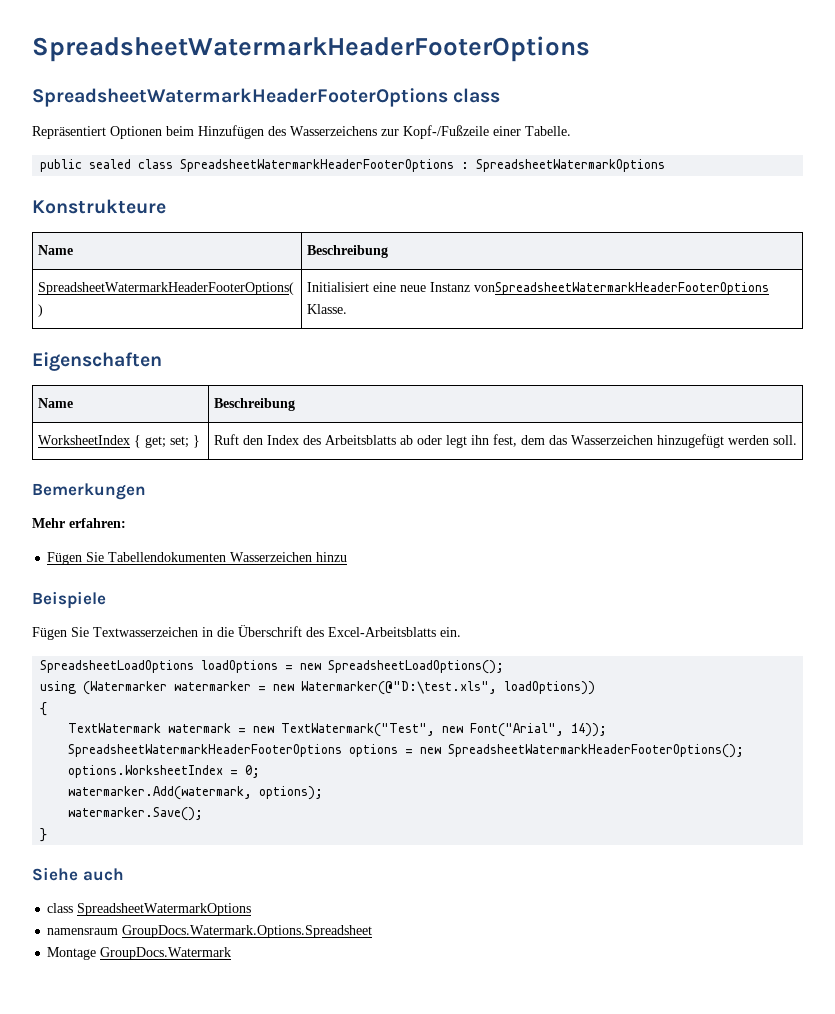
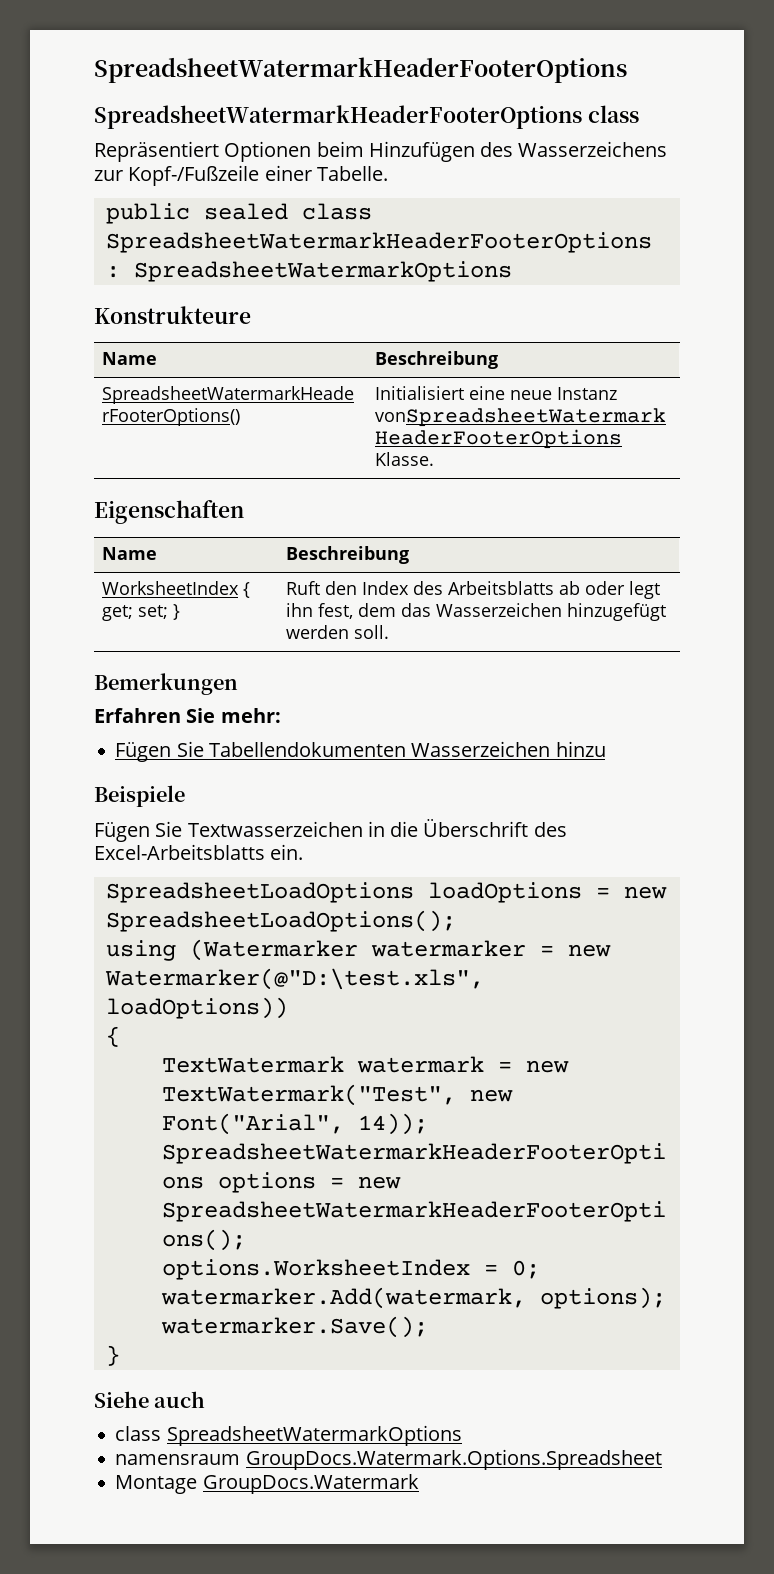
[32,518,126,528] Mehr erfahren: -> [94,708,281,723] Erfahren Sie mehr:

